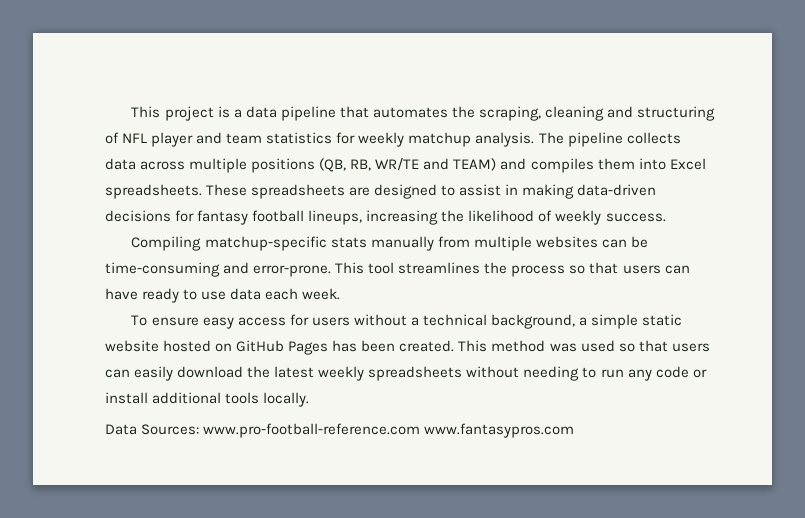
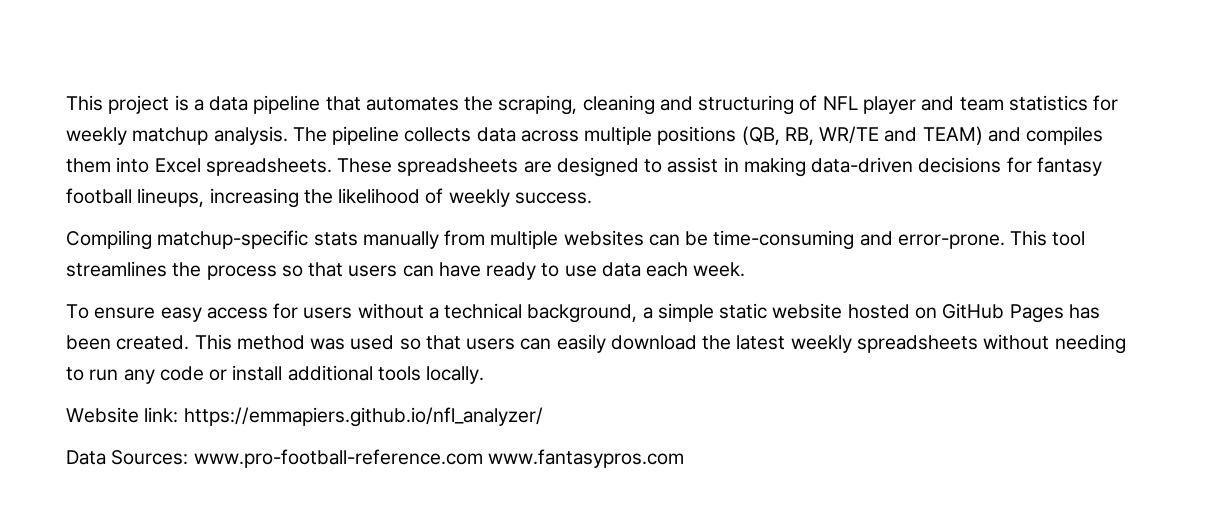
(310, 399) none -> [66,407,543,427] // Website link: https://emmapiers.github.io/nfl_analyzer/

